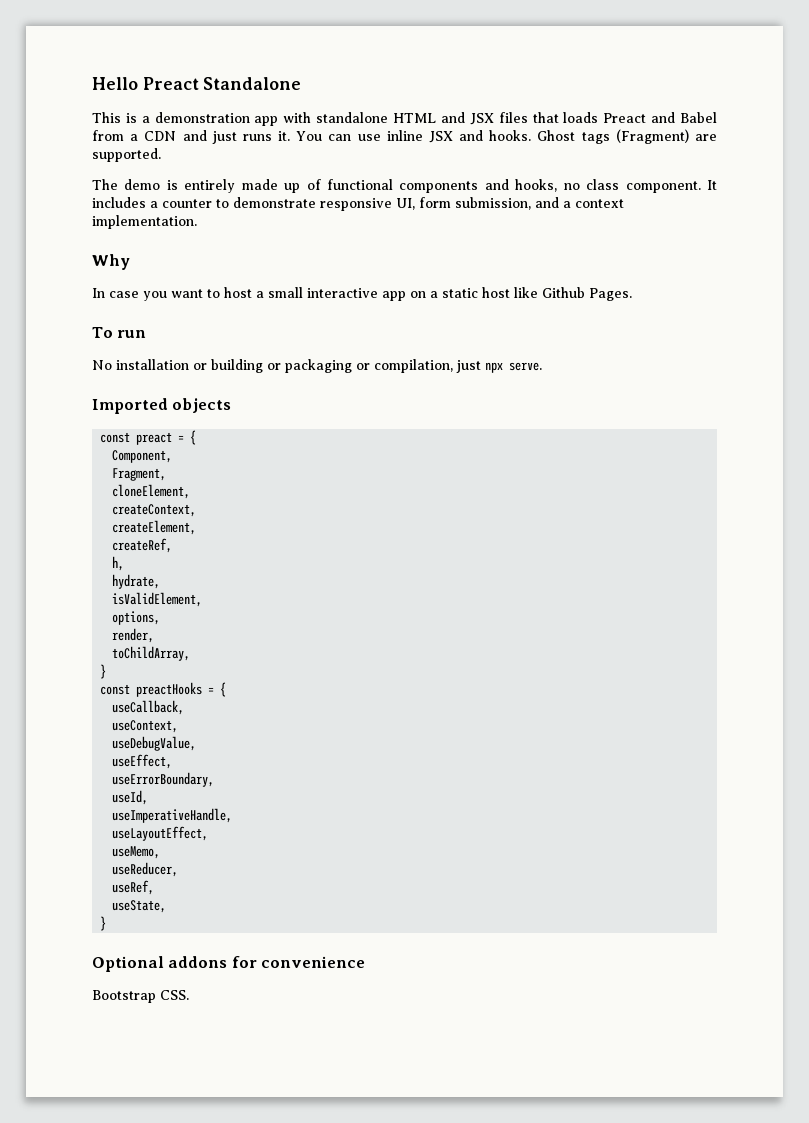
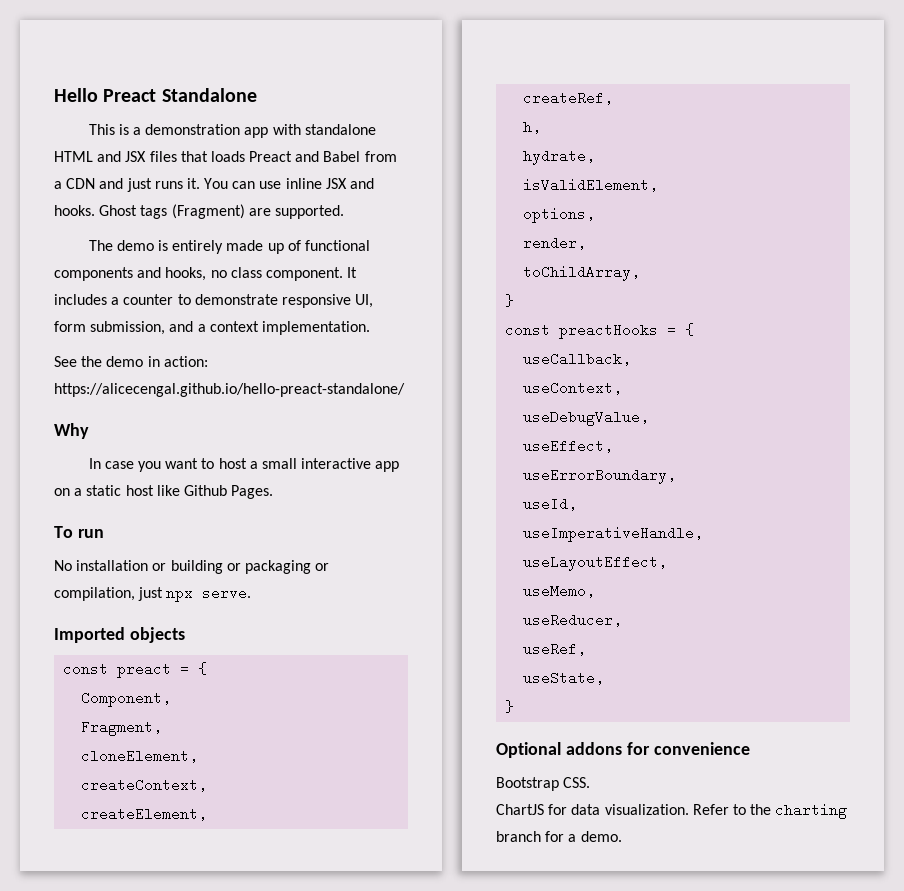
(197, 222) none -> [54,356,208,367] [54,383,405,397] // See the demo in action: https://alicecengal.github.io/hello-preact-standalone/
(189, 995) none -> [496,803,848,819] [496,831,622,842] // ChartJS for data visualization. Refer to the charting branch for a demo.

